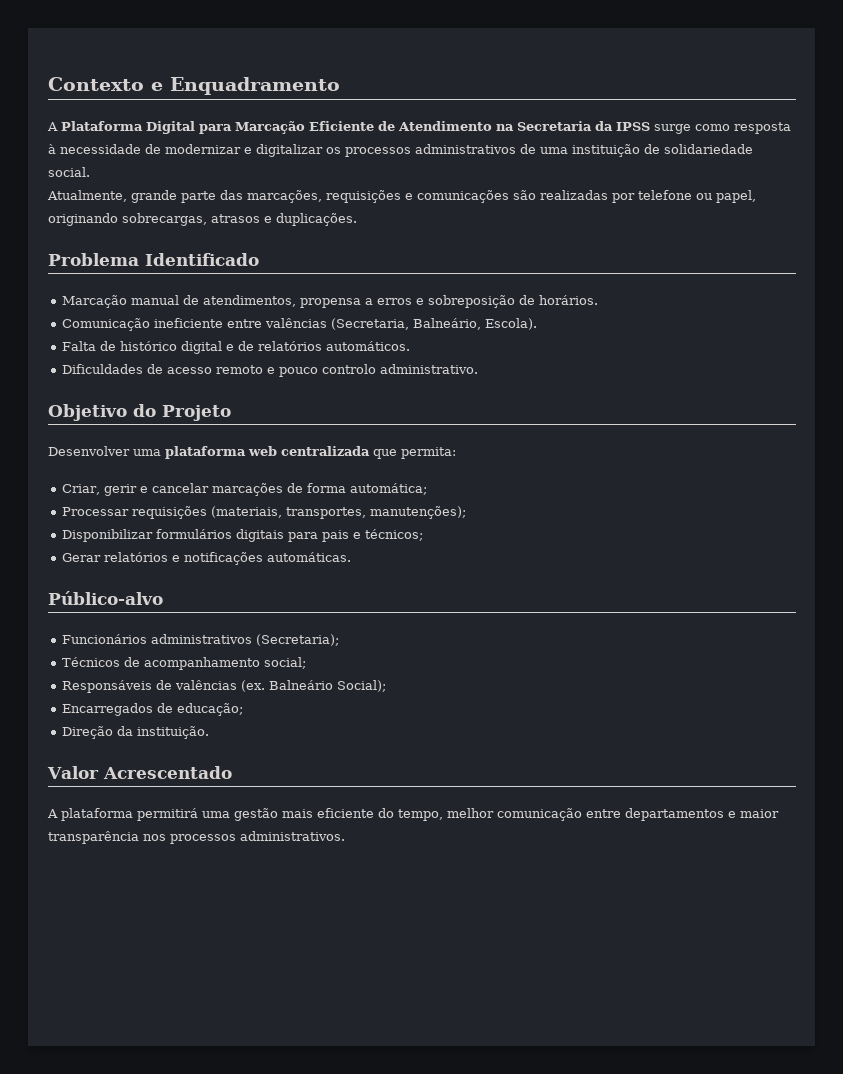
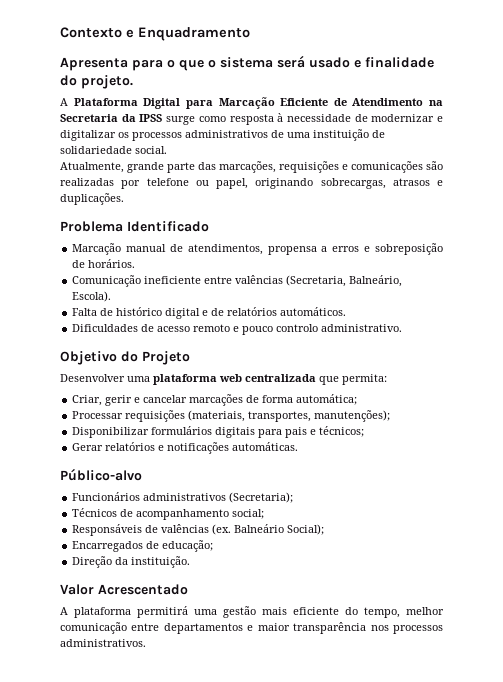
(340, 86) none -> [60,55,434,71] [60,75,133,89] // Apresenta para o que o sistema será usado e finalidade do projeto.

